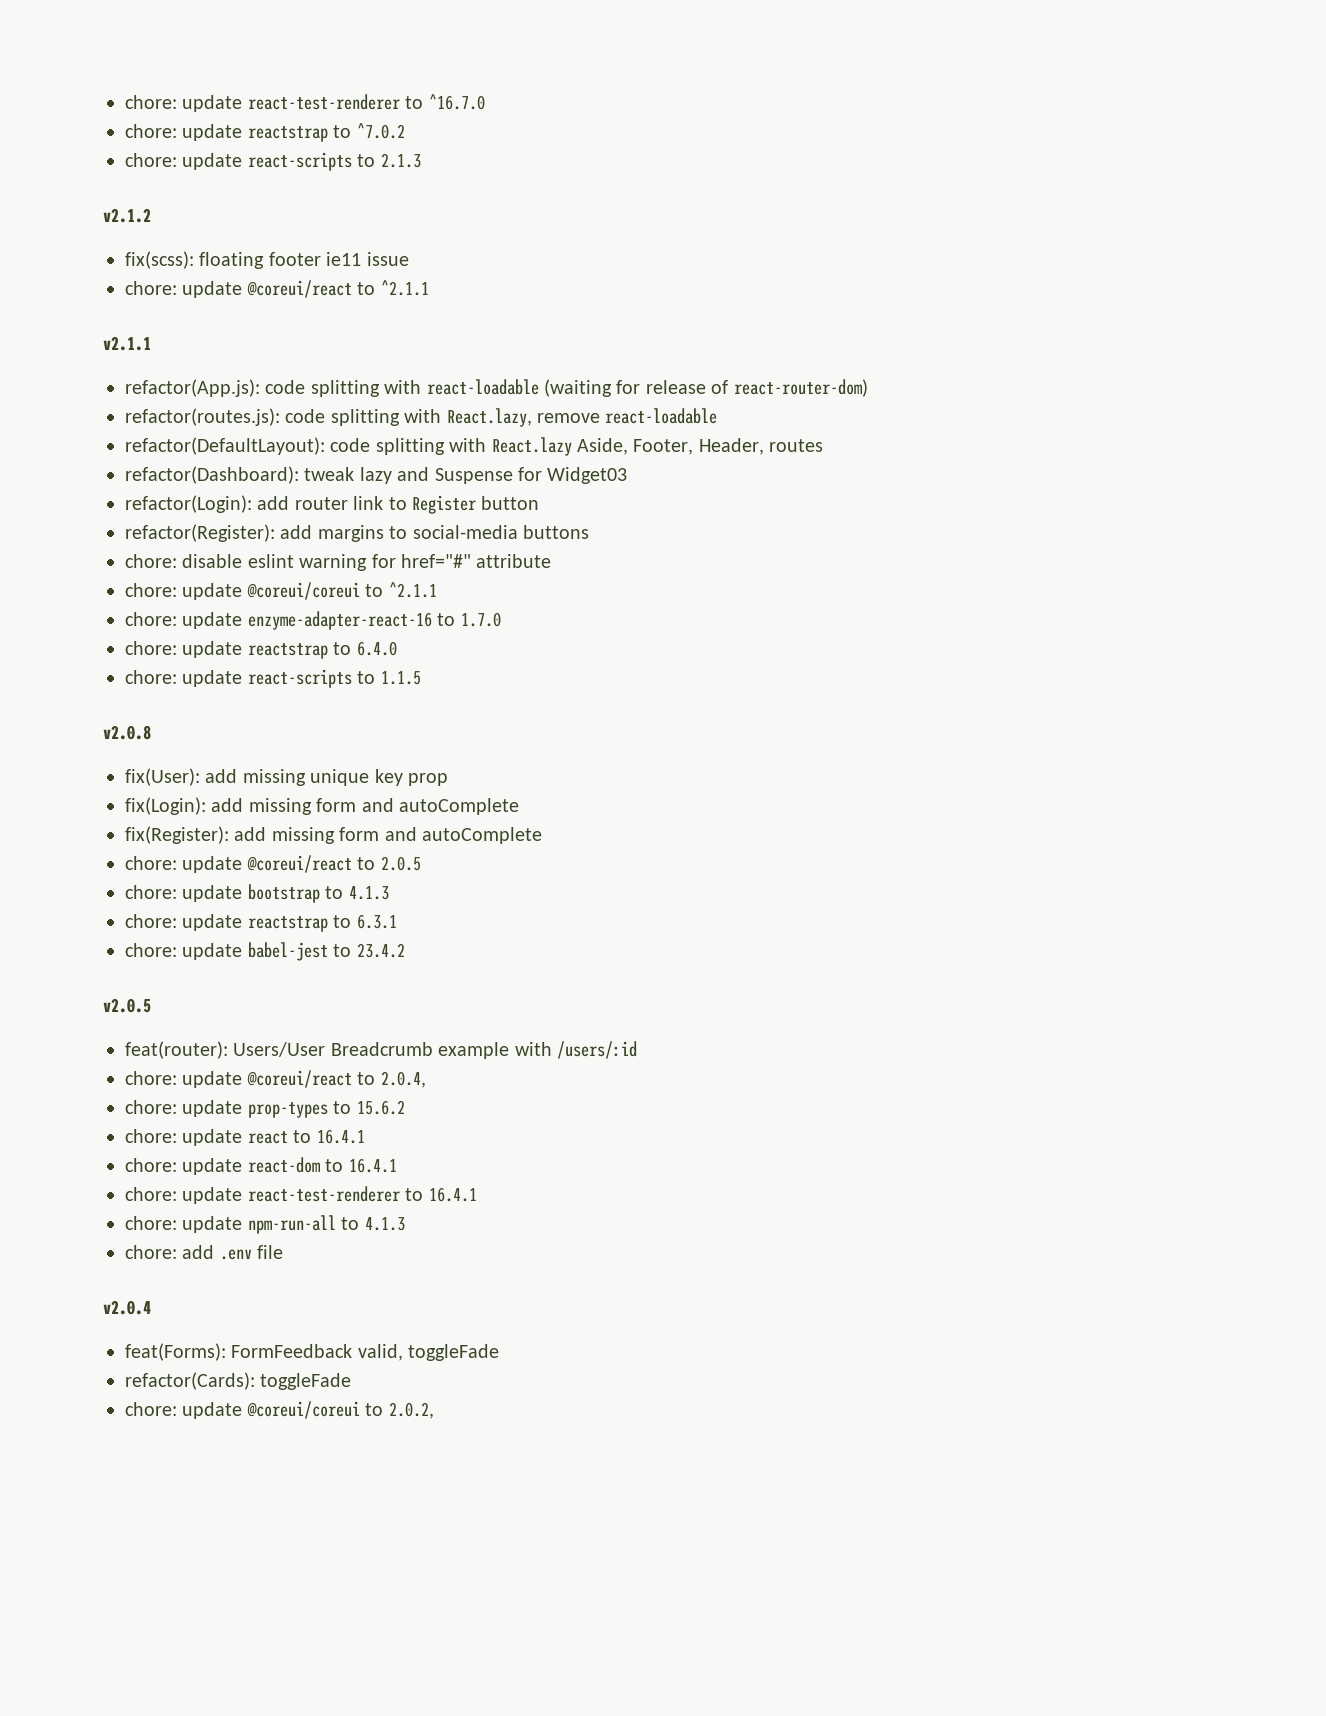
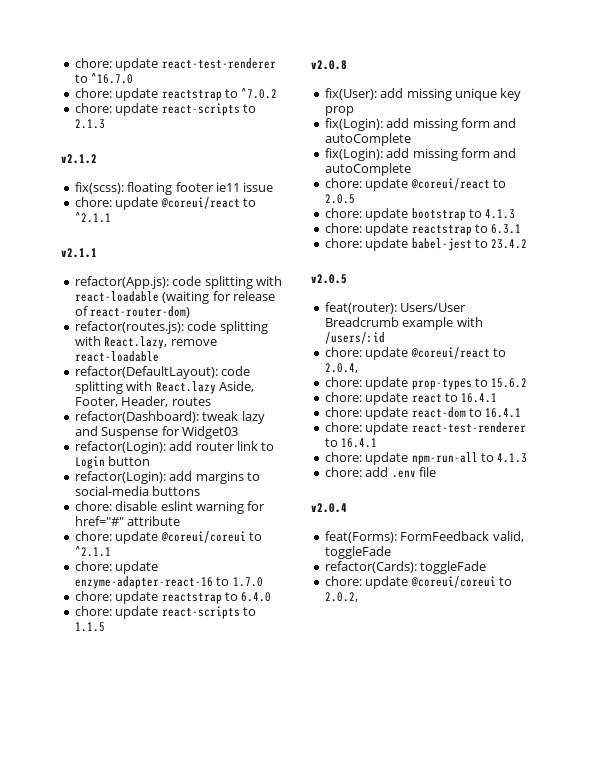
[412,495,476,514] Register -> [74,456,105,469] Login
[125,524,275,542] refactor(Register): -> [74,471,166,484] refactor(Login):
[125,826,229,844] fix(Register): -> [324,148,383,161] fix(Login):

